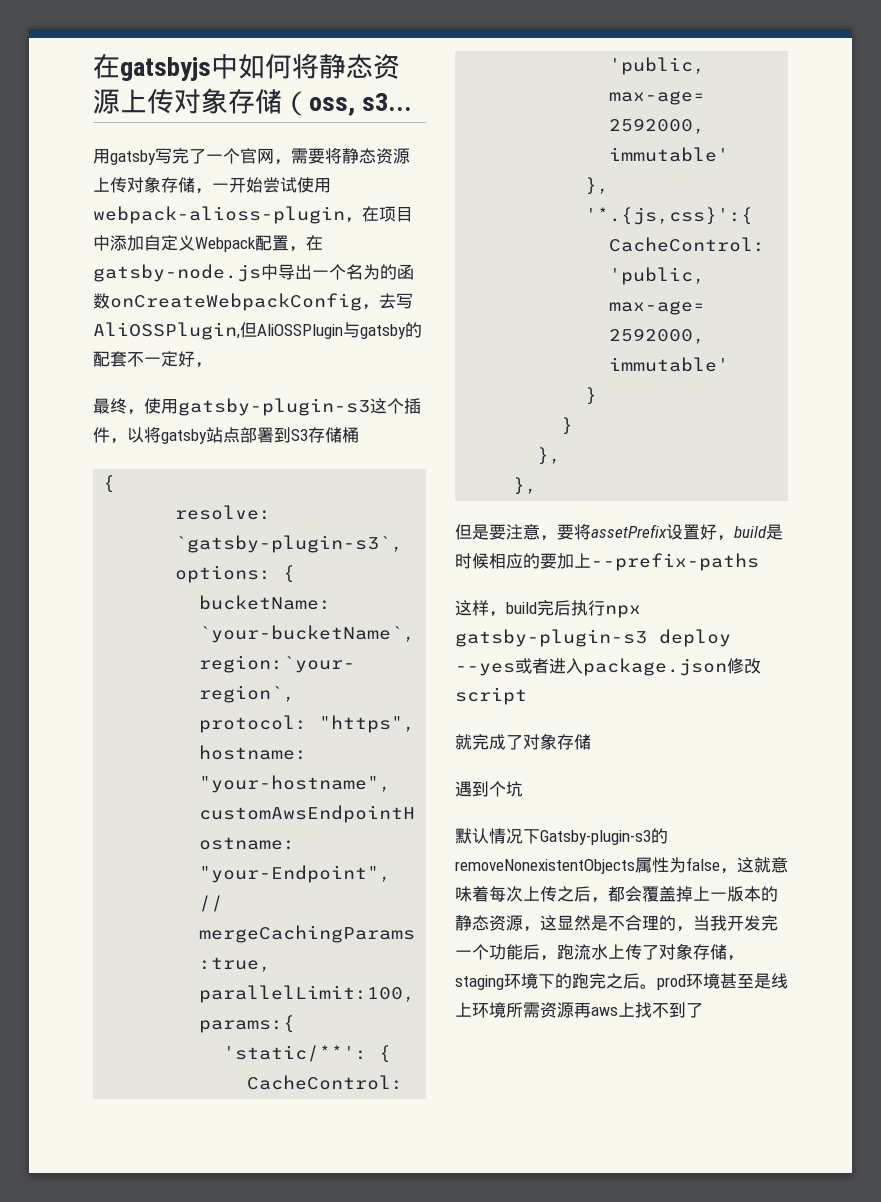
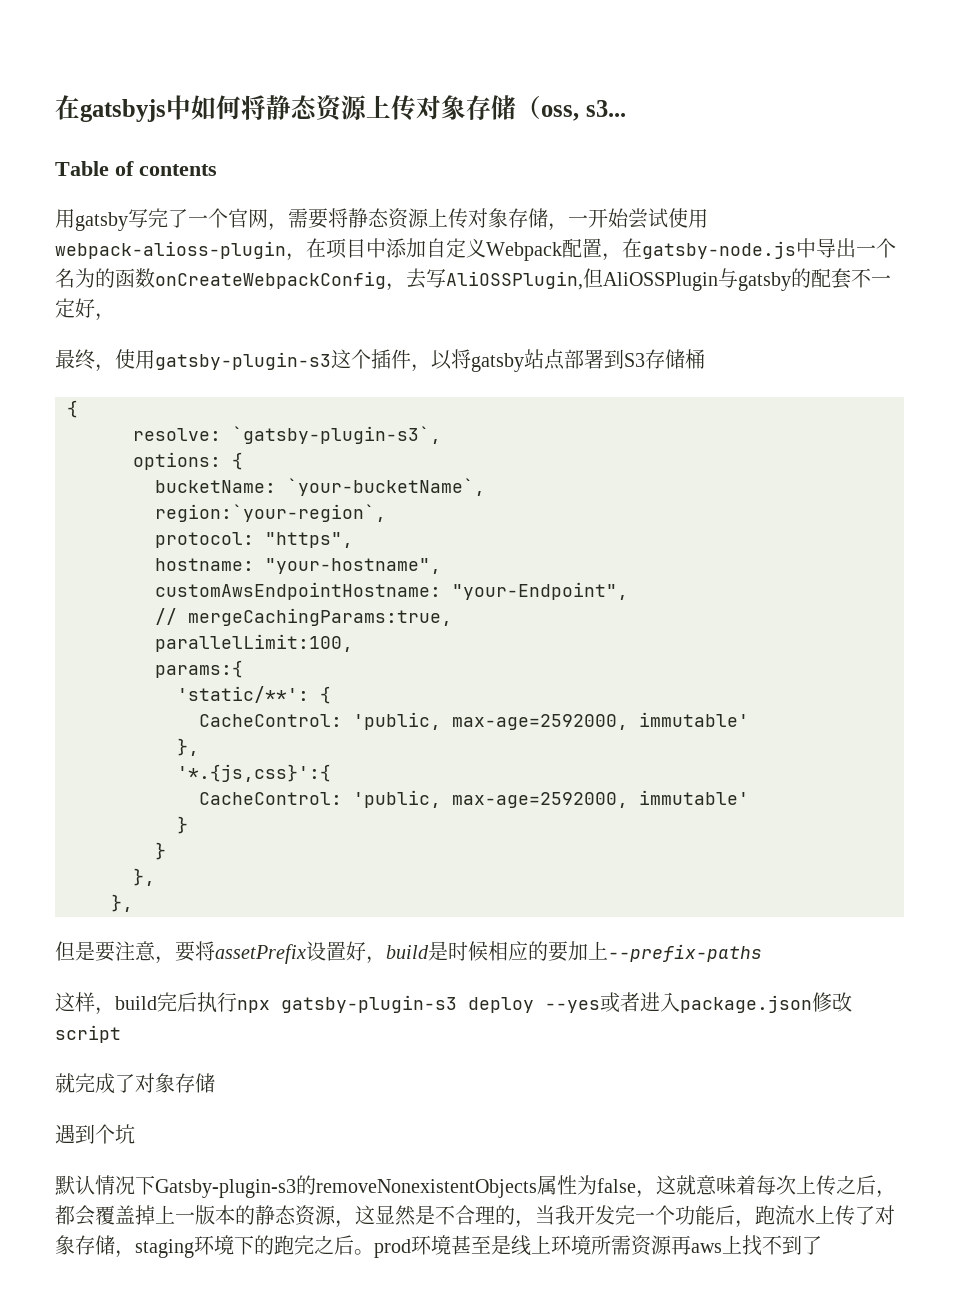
(413, 102) none -> [55,161,217,176] // Table of contents

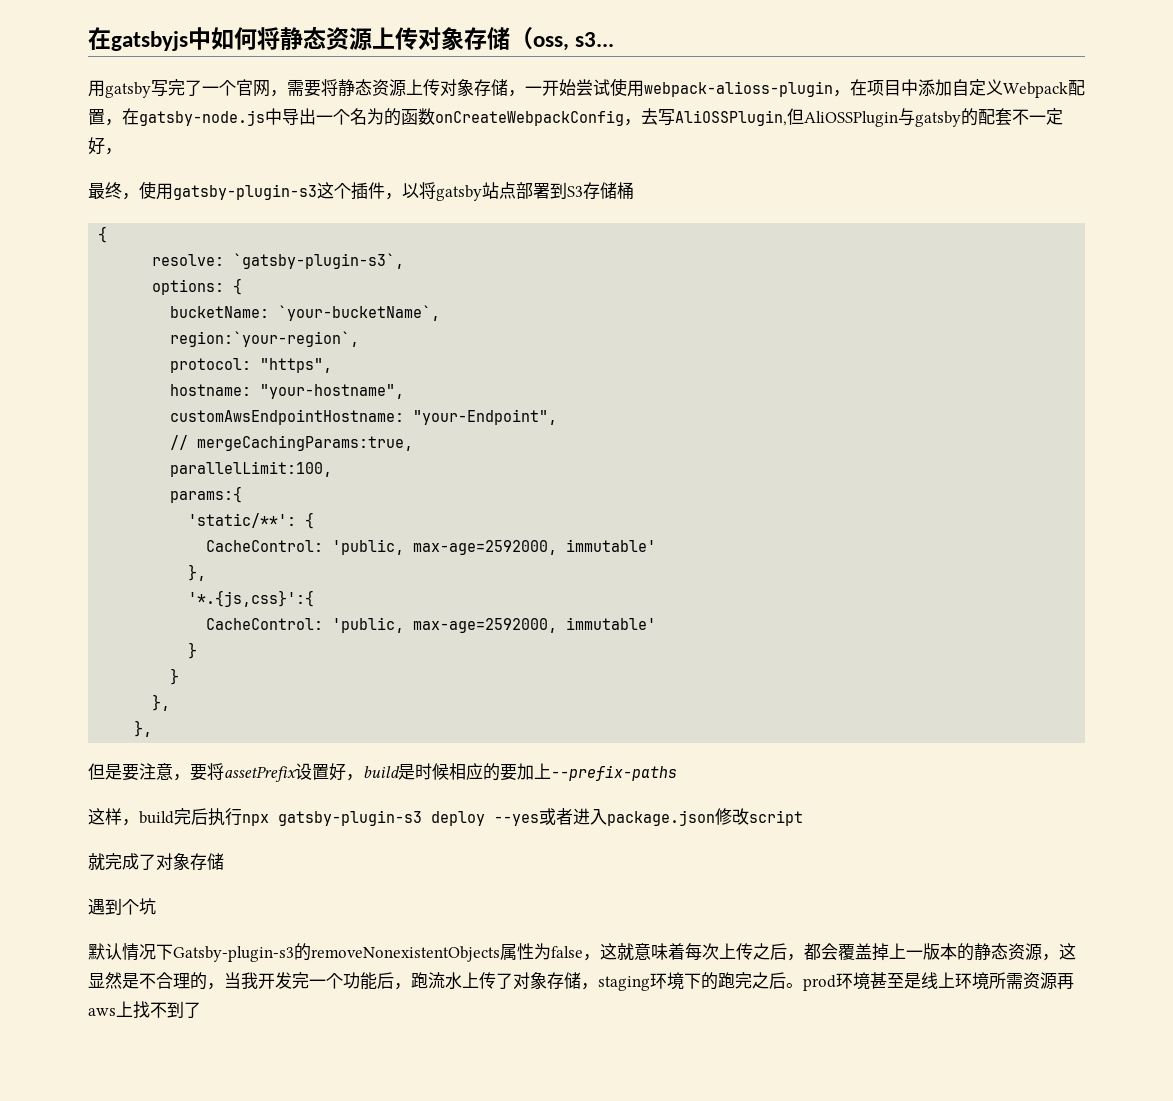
[55,161,217,176] // Table of contents -> (615, 39) none

